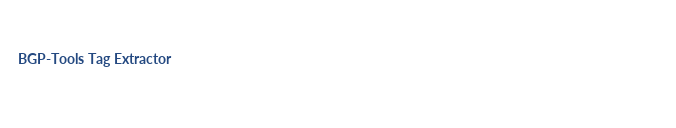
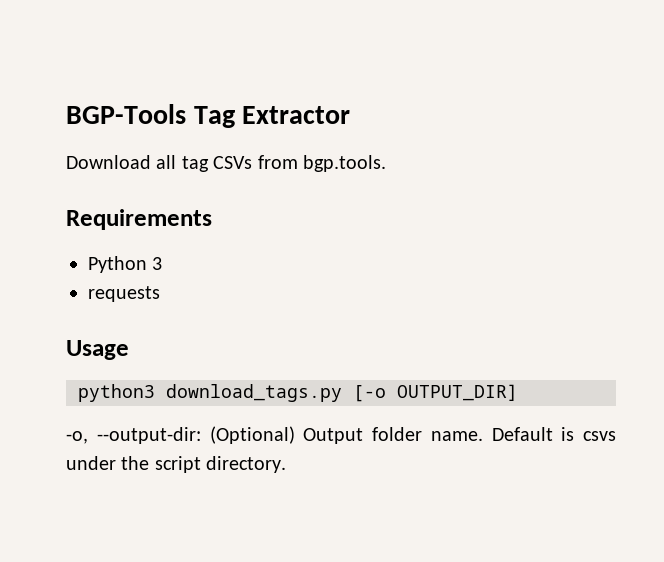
(172, 58) none -> [66,155,386,172] [66,209,212,230] [88,256,163,273] [88,286,160,302] [66,340,129,360] [78,384,518,402] [66,426,616,444] [66,456,287,473] // Download all tag CSVs from bgp.tools. // Requirements // Python 3 // requests // Usage // python3 download_tags.py [-o OUTPUT_DIR] // -o, --output-dir: (Optional) Output folder name. Default is csvs under the script directory.

